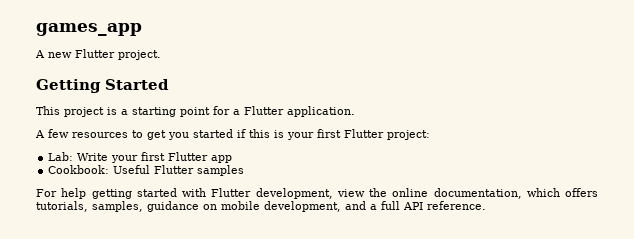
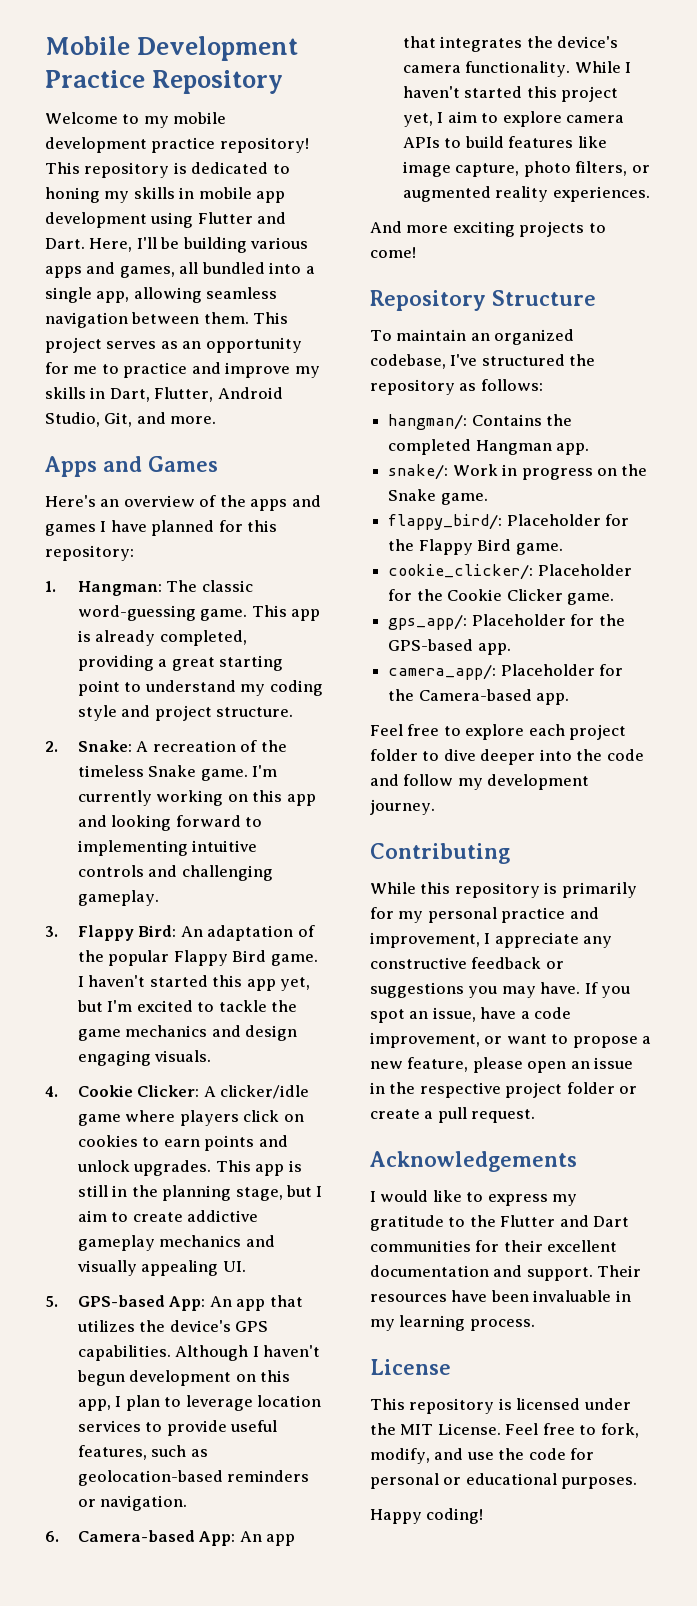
[36,23,142,36] [35,49,161,60] [36,79,169,93] [36,106,355,117] [35,129,430,140] [48,152,233,163] [48,165,245,176] [36,188,598,199] [36,201,486,212] games_app // A new Flutter project. // Getting Started // This project is a starting point for a Flutter application. // A few resources to get you started if this is your first Flutter project: // Lab: Write your first Flutter app // Cookbook: Useful Flutter samples // For help getting started with Flutter development, view the online documentation, which offers tutorials, samples, guidance on mobile development, and a full API reference. -> [45,36,299,61] [45,70,284,94] [45,112,227,128] [45,137,309,153] [45,162,290,178] [45,187,286,203] [45,212,287,228] [45,237,309,253] [45,262,315,278] [45,287,278,303] [45,312,289,328] [45,337,302,353] [45,362,320,378] [45,387,283,402] [45,412,217,427] [45,456,218,477] [45,495,321,511] [45,520,278,536] [45,545,134,561] [45,580,253,596] [77,605,321,621] [77,630,247,646] [77,655,284,671] [77,680,323,696] [77,705,294,721] [45,740,287,752] [77,765,278,781] [77,790,316,806] [77,815,263,831] [77,840,258,856] [77,865,273,881] [77,890,159,906] [45,925,315,941] [77,950,318,966] [77,975,310,991] [76,1000,297,1012] [77,1025,298,1041] [77,1050,212,1066] [45,1085,310,1099] [77,1110,304,1126] [77,1135,288,1151] [76,1160,302,1176] [77,1185,323,1201] [77,1210,259,1222] [77,1235,275,1251] [76,1260,246,1276] [45,1295,303,1311] [76,1320,269,1332] [77,1345,321,1361] [76,1370,291,1386] [77,1395,321,1411] [77,1420,278,1436] [77,1445,208,1460] [77,1470,310,1486] [77,1495,188,1511] [45,1530,296,1546] [402,36,619,52] [402,61,632,77] [402,86,619,102] [402,111,624,127] [402,136,607,148] [402,161,650,177] [402,186,650,202] [370,221,606,237] [370,247,416,258] [370,290,596,311] [370,329,575,345] [370,354,596,369] [370,379,543,395] [388,414,573,430] [388,439,590,455] [388,464,648,480] [388,489,488,505] [388,514,630,530] [388,539,563,555] [388,564,632,580] [388,589,614,605] [388,614,625,630] [388,639,511,655] [388,664,624,680] [388,689,570,705] [370,724,627,740] [370,749,644,765] [370,774,590,790] [370,799,435,815] [370,843,510,864] [370,882,637,898] [370,907,599,923] [370,932,613,948] [370,957,564,969] [370,982,631,998] [370,1007,572,1023] [370,1032,652,1048] [370,1057,634,1073] [370,1082,638,1098] [370,1107,536,1123] [370,1151,577,1172] [370,1190,578,1206] [370,1215,630,1231] [370,1240,618,1252] [370,1265,642,1281] [370,1290,631,1302] [370,1315,535,1331] [370,1359,451,1375] [370,1398,631,1414] [370,1423,639,1438] [370,1448,595,1464] [370,1473,638,1489] [370,1508,484,1524] Mobile Development Practice Repository // Welcome to my mobile development practice repository! This repository is dedicated to honing my skills in mobile app development using Flutter and Dart. Here, I'll be building various apps and games, all bundled into a single app, allowing seamless navigation between them. This project serves as an opportunity for me to practice and improve my skills in Dart, Flutter, Android Studio, Git, and more. // Apps and Games // Here's an overview of the apps and games I have planned for this repository: // 1. Hangman: The classic word-guessing game. This app is already completed, providing a great starting point to understand my coding style and project structure. // 2. Snake: A recreation of the timeless Snake game. I'm currently working on this app and looking forward to implementing intuitive controls and challenging gameplay. // 3. Flappy Bird: An adaptation of the popular Flappy Bird game. I haven't started this app yet, but I'm excited to tackle the game mechanics and design engaging visuals. // 4. Cookie Clicker: A clicker/idle game where players click on cookies to earn points and unlock upgrades. This app is still in the planning stage, but I aim to create addictive gameplay mechanics and visually appealing UI. // 5. GPS-based App: An app that utilizes the device's GPS capabilities. Although I haven't begun development on this app, I plan to leverage location services to provide useful features, such as geolocation-based reminders or navigation. // 6. Camera-based App: An app that integrates the device's camera functionality. While I haven't started this project yet, I aim to explore camera APIs to build features like image capture, photo filters, or augmented reality experiences. // And more exciting projects to come! // Repository Structure // To maintain an organized codebase, I've structured the repository as follows: // hangman/: Contains the completed Hangman app. // snake/: Work in progress on the Snake game. // flappy_bird/: Placeholder for the Flappy Bird game. // cookie_clicker/: Placeholder for the Cookie Clicker game. // gps_app/: Placeholder for the GPS-based app. // camera_app/: Placeholder for the Camera-based app. // Feel free to explore each project folder to dive deeper into the code and follow my development journey. // Contributing // While this repository is primarily for my personal practice and improvement, I appreciate any constructive feedback or suggestions you may have. If you spot an issue, have a code improvement, or want to propose a new feature, please open an issue in the respective project folder or create a pull request. // Acknowledgements // I would like to express my gratitude to the Flutter and Dart communities for their excellent documentation and support. Their resources have been invaluable in my learning process. // License // This repository is licensed under the MIT License. Feel free to fork, modify, and use the code for personal or educational purposes. // Happy coding!

